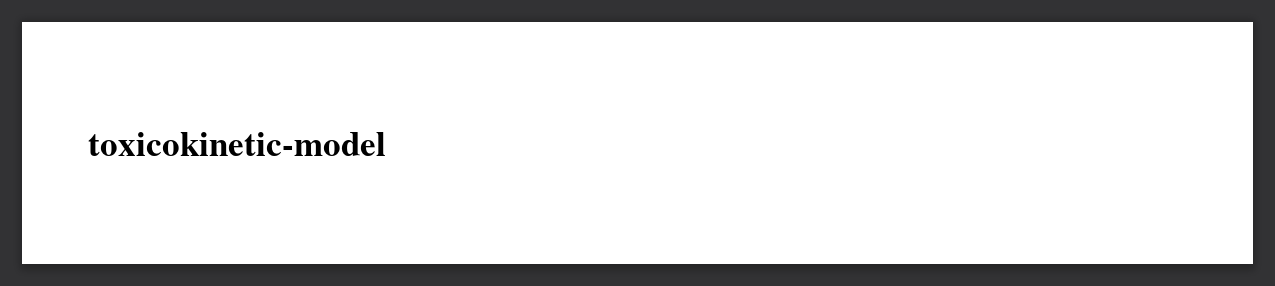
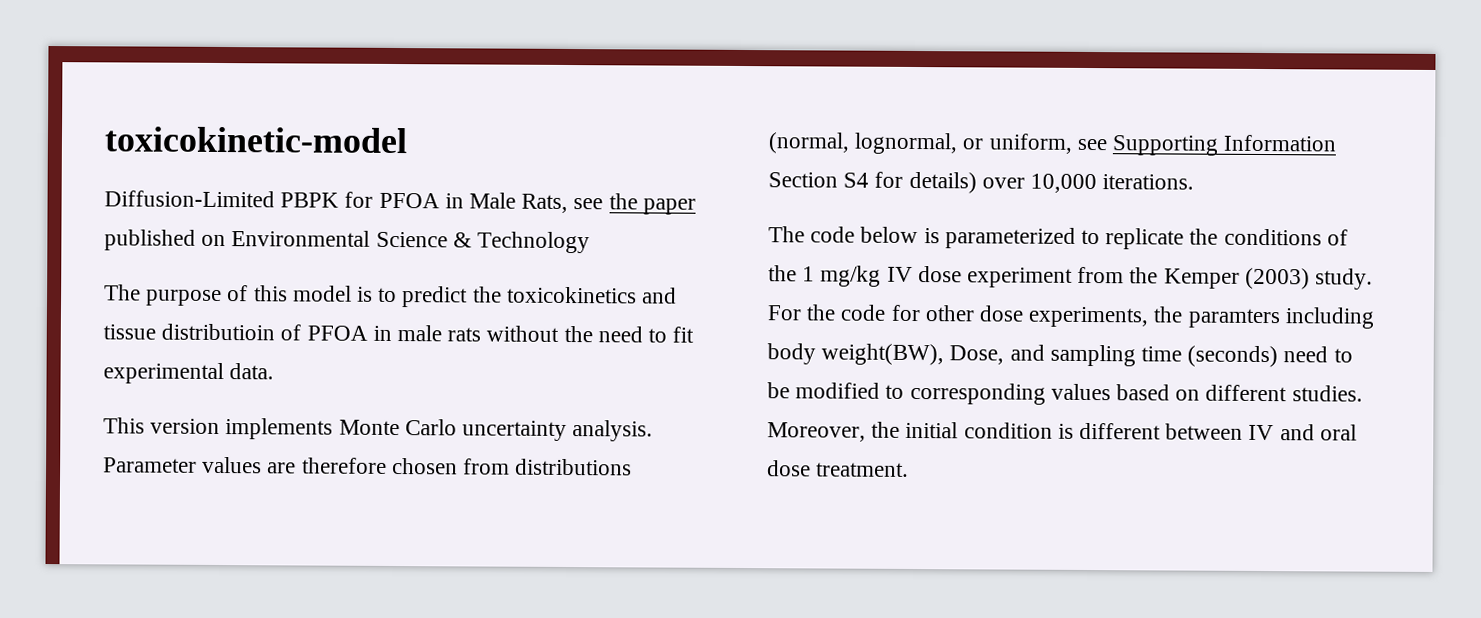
(386, 144) none -> [104,190,696,215] [104,229,591,254] [104,284,678,308] [103,323,695,343] [103,362,275,385] [103,417,654,442] [103,456,633,476] [768,132,1338,156] [768,171,1195,194] [768,226,1348,250] [768,265,1374,290] [767,304,1375,329] [767,343,1353,368] [767,382,1363,405] [767,421,1357,442] [767,460,910,477] // Diffusion-Limited PBPK for PFOA in Male Rats, see the paper published on Environmental Science & Technology // The purpose of this model is to predict the toxicokinetics and tissue distributioin of PFOA in male rats without the need to fit experimental data. // This version implements Monte Carlo uncertainty analysis. Parameter values are therefore chosen from distributions (normal, lognormal, or uniform, see Supporting Information Section S4 for details) over 10,000 iterations. // The code below is parameterized to replicate the conditions of the 1 mg/kg IV dose experiment from the Kemper (2003) study. For the code for other dose experiments, the paramters including body weight(BW), Dose, and sampling time (seconds) need to be modified to corresponding values based on different studies. Moreover, the initial condition is different between IV and oral dose treatment.

